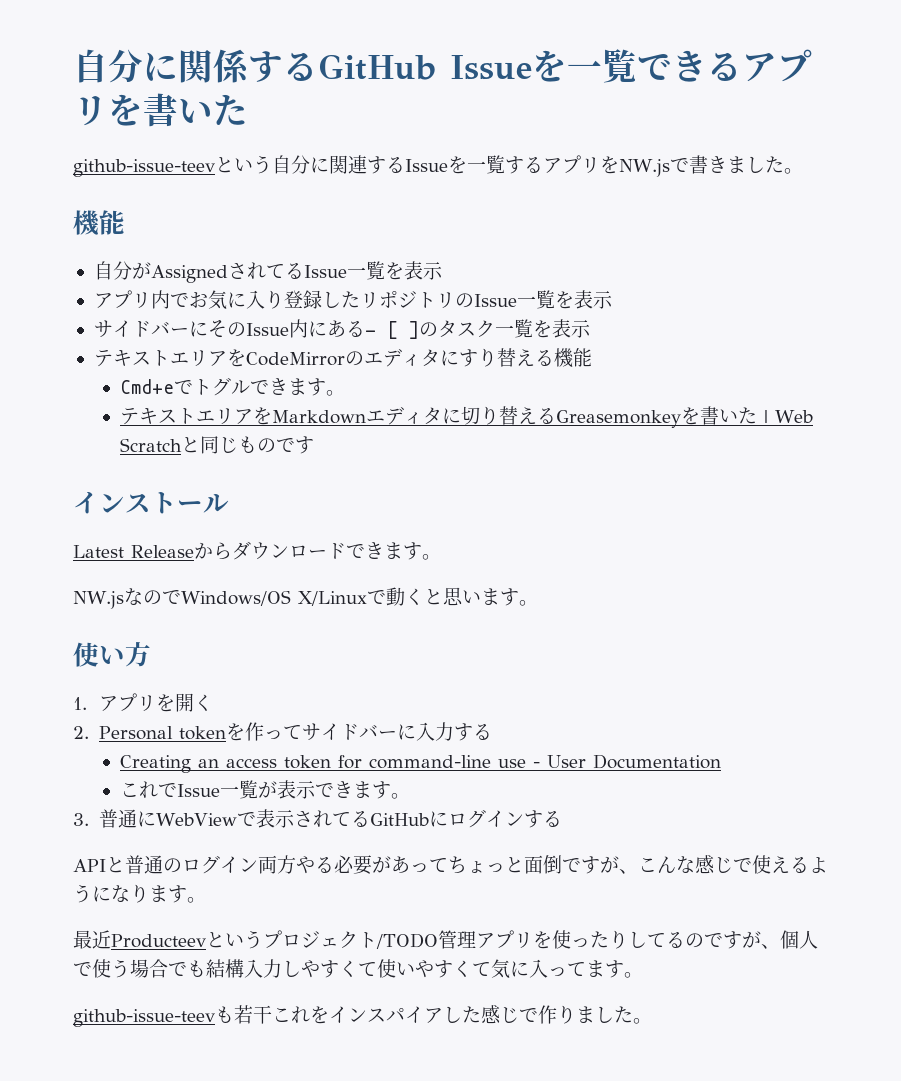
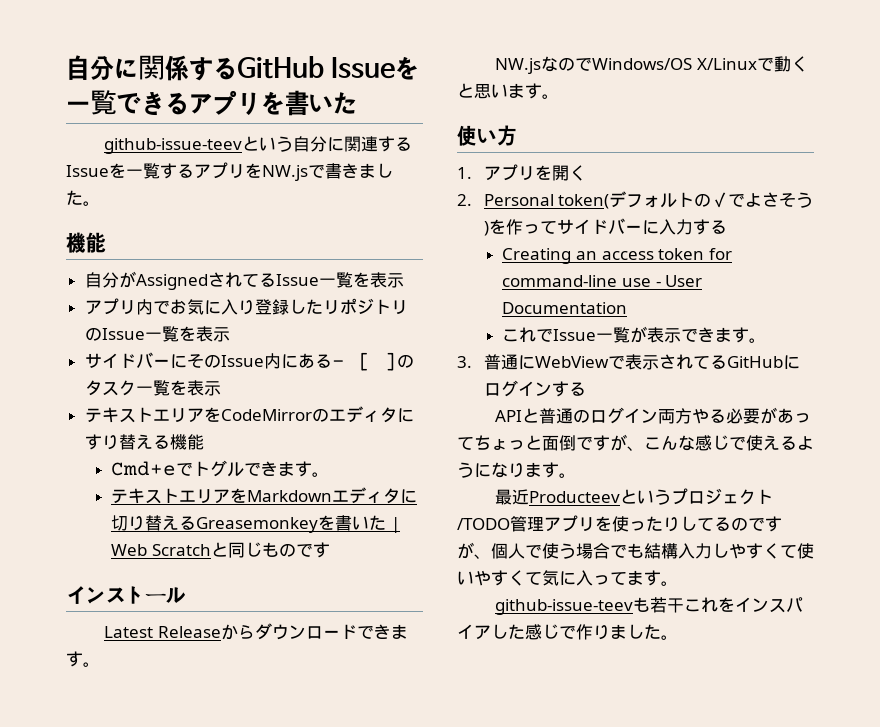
[178,726,226,740] token -> [558,191,814,209] [483,221,489,236] token(デフォルトの✓でよさそう)

